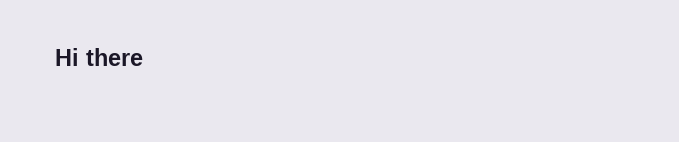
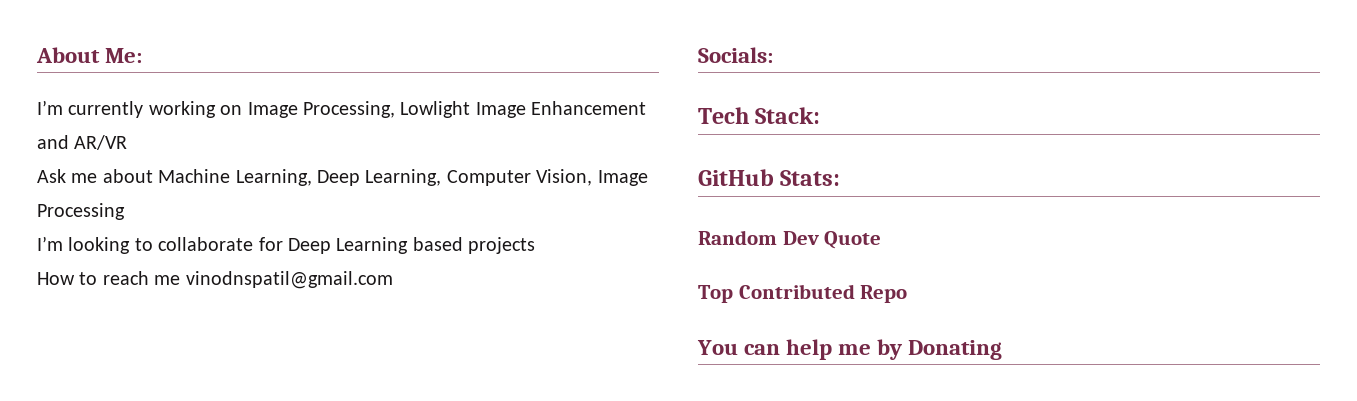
[55,48,143,66] Hi there -> [36,47,143,63] [37,100,647,118] [37,135,128,150] [37,169,648,186] [37,203,125,220] [37,236,536,254] [37,271,393,289] [698,47,773,63] [698,107,821,124] [698,169,841,186] [698,230,882,249] [698,284,908,303] [697,339,1003,360] About Me: // I’m currently working on Image Processing, Lowlight Image Enhancement and AR/VR // Ask me about Machine Learning, Deep Learning, Computer Vision, Image Processing // I’m looking to collaborate for Deep Learning based projects // How to reach me vinodnspatil@gmail.com // Socials: // Tech Stack: // GitHub Stats: // Random Dev Quote // Top Contributed Repo // You can help me by Donating

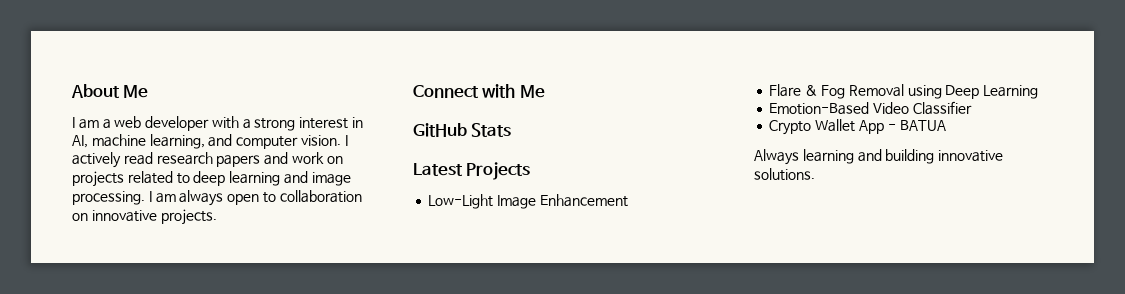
[105,48,143,63] [37,100,647,118] [37,135,128,150] [37,169,648,186] [37,203,125,220] [37,236,536,254] [37,271,393,289] [698,47,773,63] [698,107,821,124] [698,169,841,186] [698,230,882,249] [698,284,908,303] [697,339,1003,360] Me: // I’m currently working on Image Processing, Lowlight Image Enhancement and AR/VR // Ask me about Machine Learning, Deep Learning, Computer Vision, Image Processing // I’m looking to collaborate for Deep Learning based projects // How to reach me vinodnspatil@gmail.com // Socials: // Tech Stack: // GitHub Stats: // Random Dev Quote // Top Contributed Repo // You can help me by Donating -> [123,85,149,98] [72,116,364,131] [72,134,348,149] [72,152,343,168] [72,171,351,187] [72,190,362,206] [72,209,217,225] [413,84,545,98] [413,123,512,137] [413,162,531,180] [428,194,628,209] [769,84,1039,99] [769,101,972,115] [769,119,946,135] [754,149,1004,165] [754,168,815,181] Me // I am a web developer with a strong interest in AI, machine learning, and computer vision. I actively read research papers and work on projects related to deep learning and image processing. I am always open to collaboration on innovative projects. // Connect with Me // GitHub Stats // Latest Projects // Low-Light Image Enhancement // Flare & Fog Removal using Deep Learning // Emotion-Based Video Classifier // Crypto Wallet App - BATUA // Always learning and building innovative solutions.

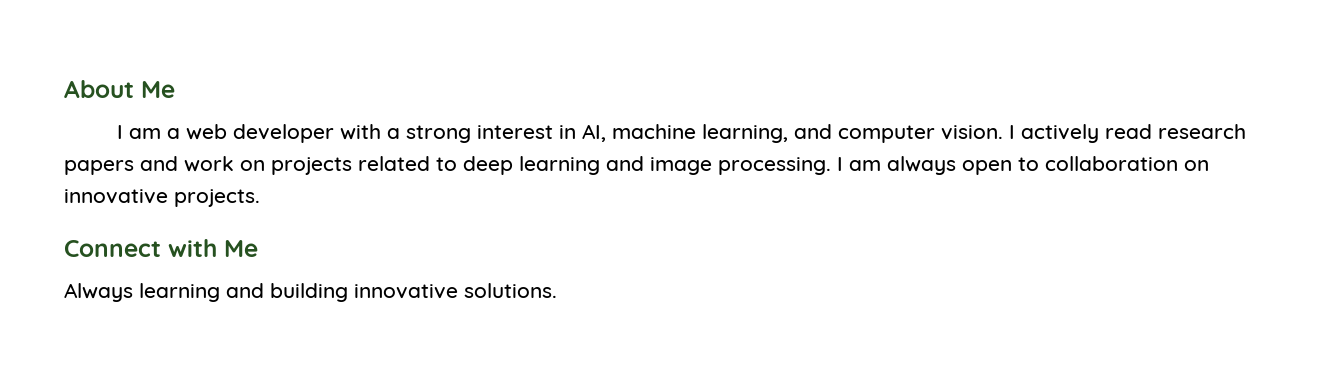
[413,123,512,137] [413,162,531,180] [428,194,628,209] [769,84,1039,99] [769,101,972,115] [769,119,946,135] // GitHub Stats // Latest Projects // Low-Light Image Enhancement // Flare & Fog Removal using Deep Learning // Emotion-Based Video Classifier // Crypto Wallet App - BATUA -> (258, 248) none

